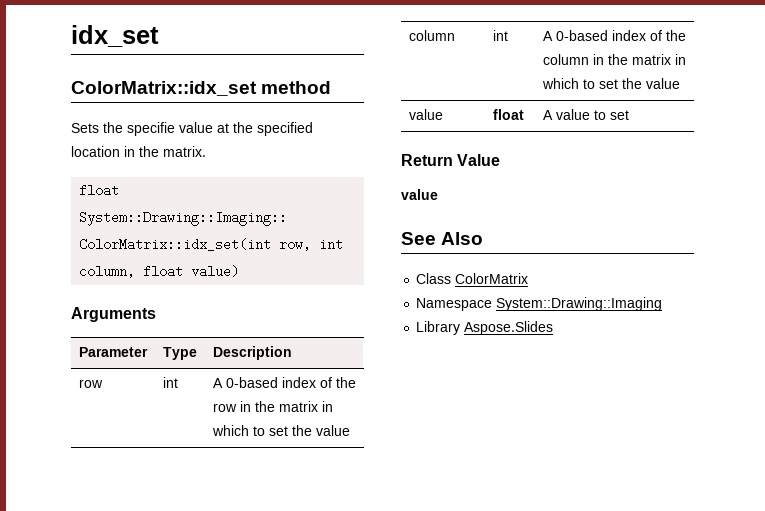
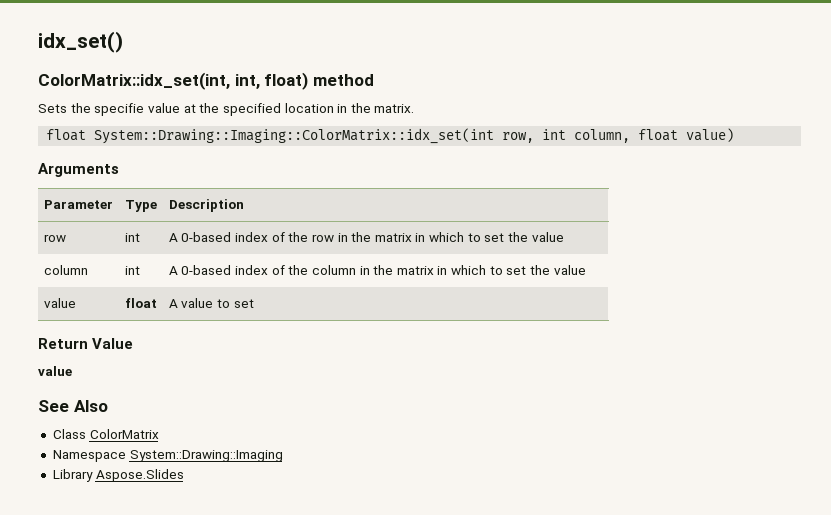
[71,25,159,47] [71,81,257,96] idx_set // ColorMatrix::idx_set -> [38,31,123,53] [38,72,309,90] idx_set() // ColorMatrix::idx_set(int, int, float)

